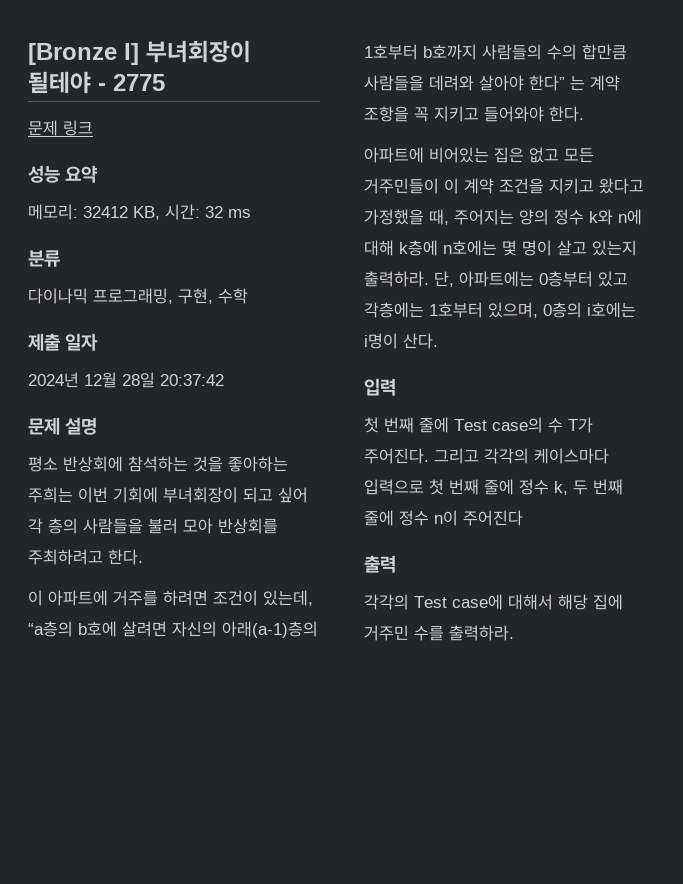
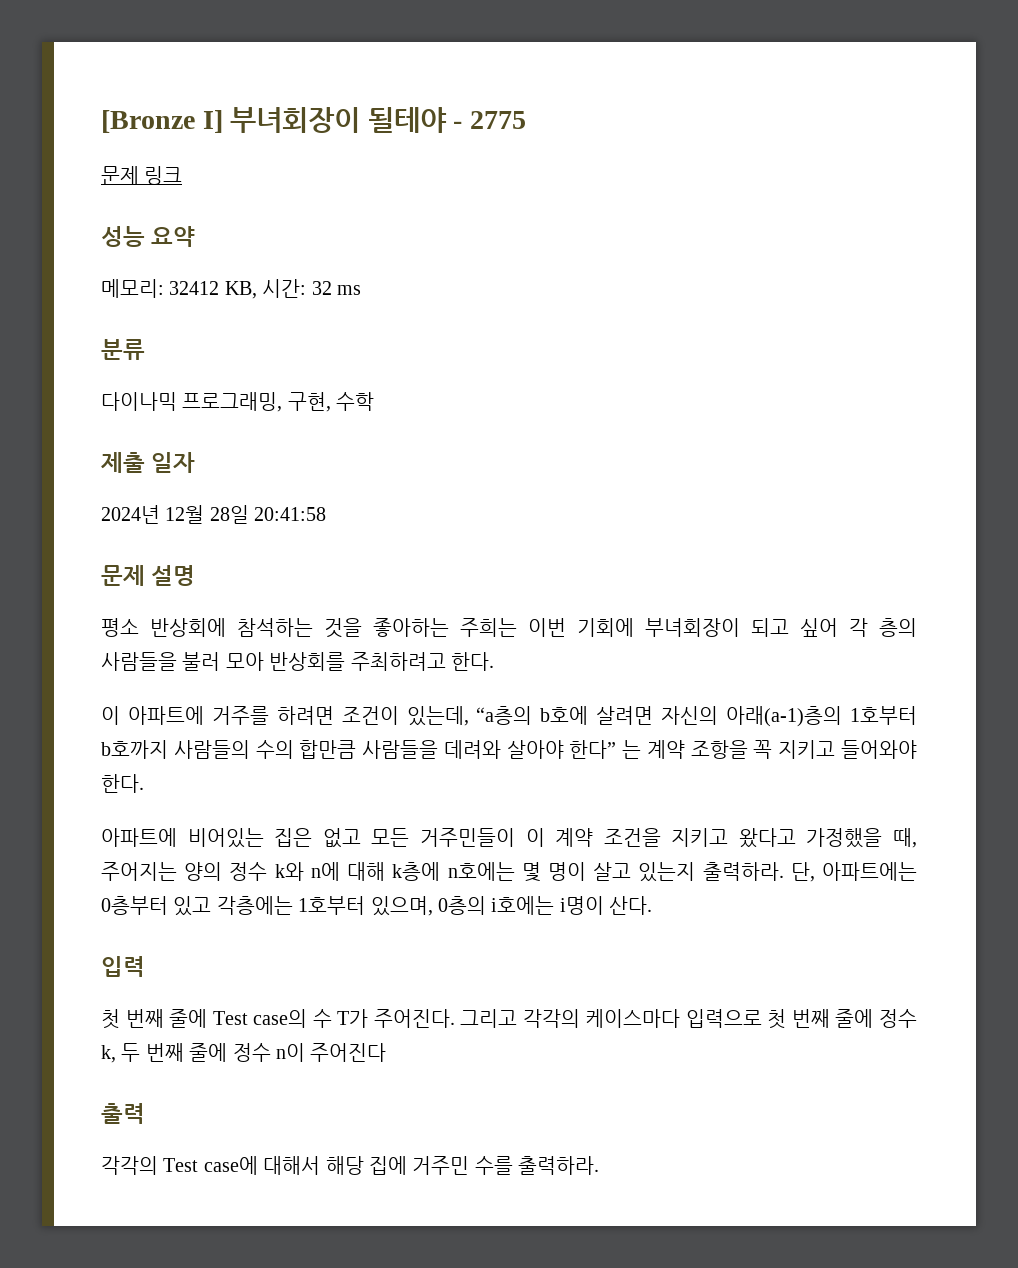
[160,374,224,386] 20:37:42 -> [254,507,327,521] 20:41:58

